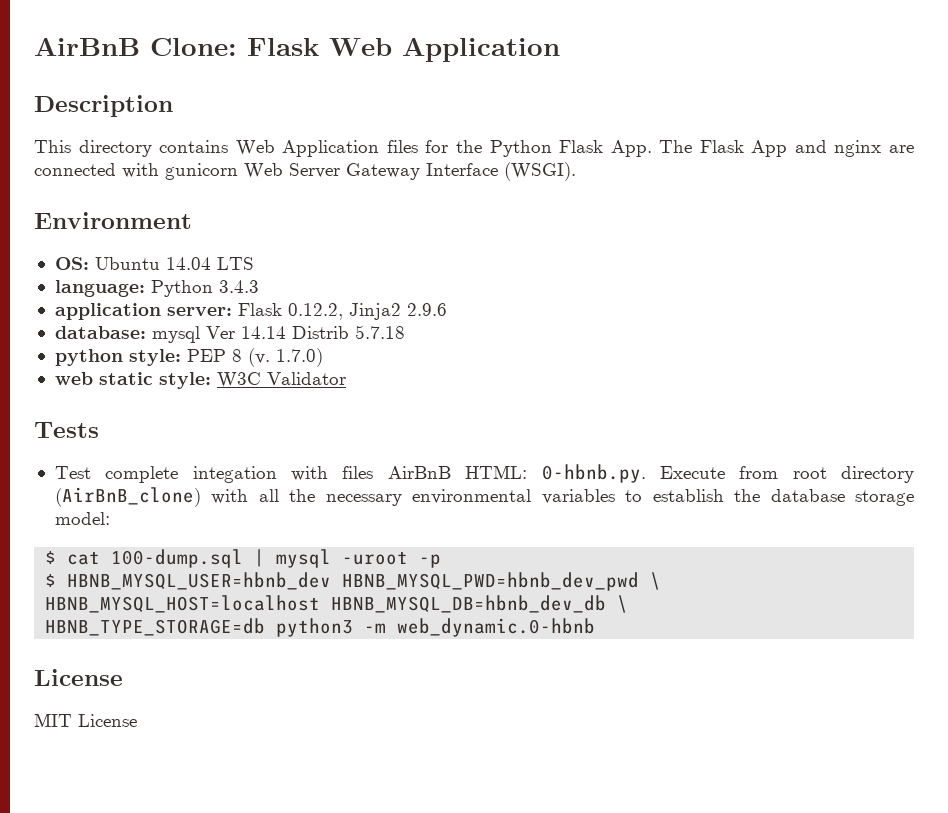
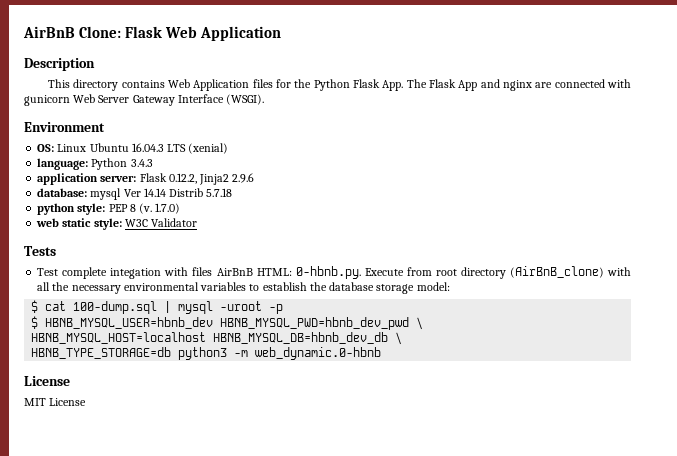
[94,257,211,270] Ubuntu 14.04 -> [57,143,164,152] Linux Ubuntu 16.04.3
(254, 263) none -> [188,143,229,154] (xenial)

